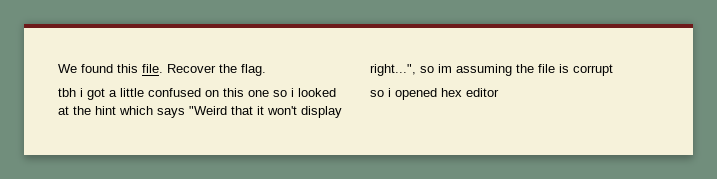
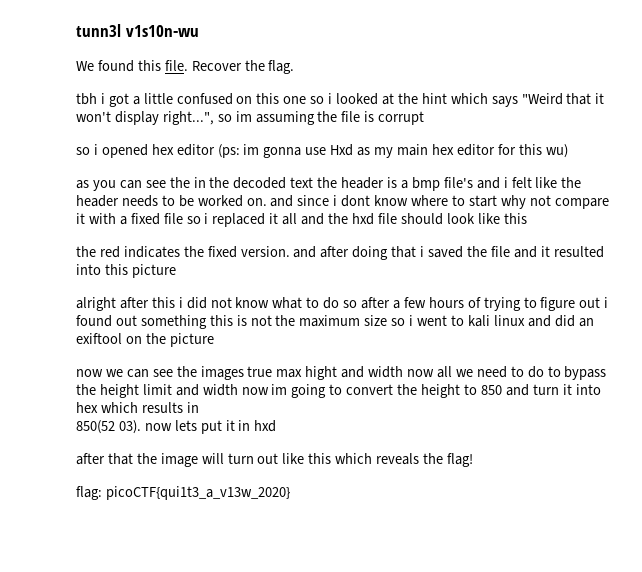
(58, 68) none -> [76,24,199,37] tunn3l v1s10n-wu //
(499, 92) none -> [217,144,568,158] [76,177,582,191] [76,195,609,209] [76,213,527,227] [76,246,604,260] [76,264,176,278] [76,297,609,311] [76,315,594,329] [76,333,214,347] [76,366,607,380] [76,384,601,398] [76,402,199,413] [76,420,277,434] [76,453,473,467] [76,486,290,500] (ps: im gonna use Hxd as my main hex editor for this wu) // as you can see the in the decoded text the header is a bmp file's and i felt like the header needs to be worked on. and since i dont know where to start why not compare it with a fixed file so i replaced it all and the hxd file should look like this // the red indicates the fixed version. and after doing that i saved the file and it resulted into this picture // alright after this i did not know what to do so after a few hours of trying to figure out i found out something this is not the maximum size so i went to kali linux and did an exiftool on the picture // now we can see the images true max hight and width now all we need to do to bypass the height limit and width now im going to convert the height to 850 and turn it into hex which results in // 850(52 03). now lets put it in hxd // after that the image will turn out like this which reveals the flag! // flag: picoCTF{qui1t3_a_v13w_2020}

